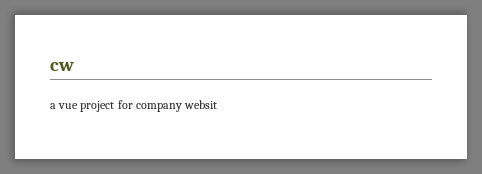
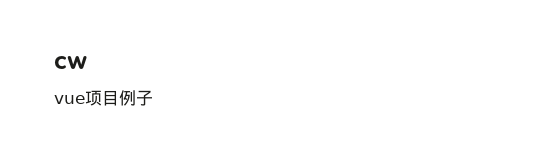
[50,100,218,112] a vue project for company websit -> [54,90,153,106] vue项目例子

